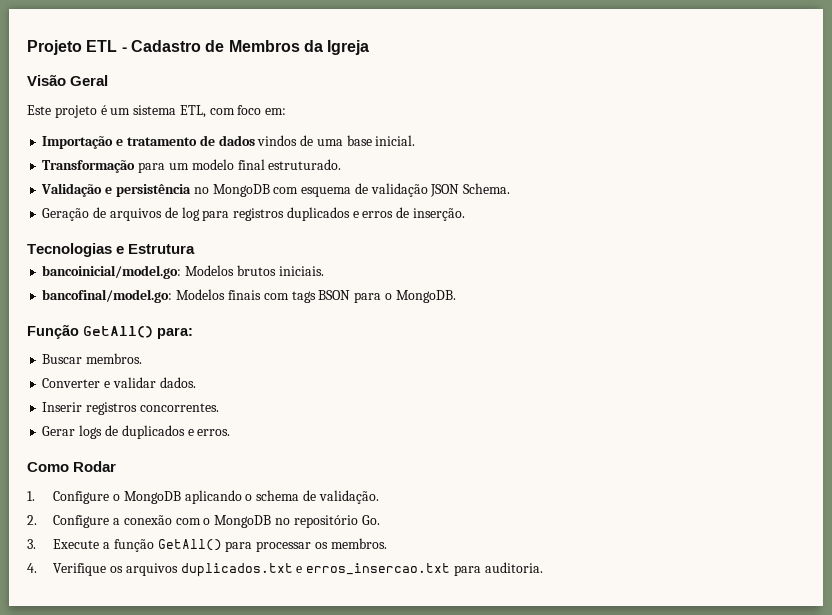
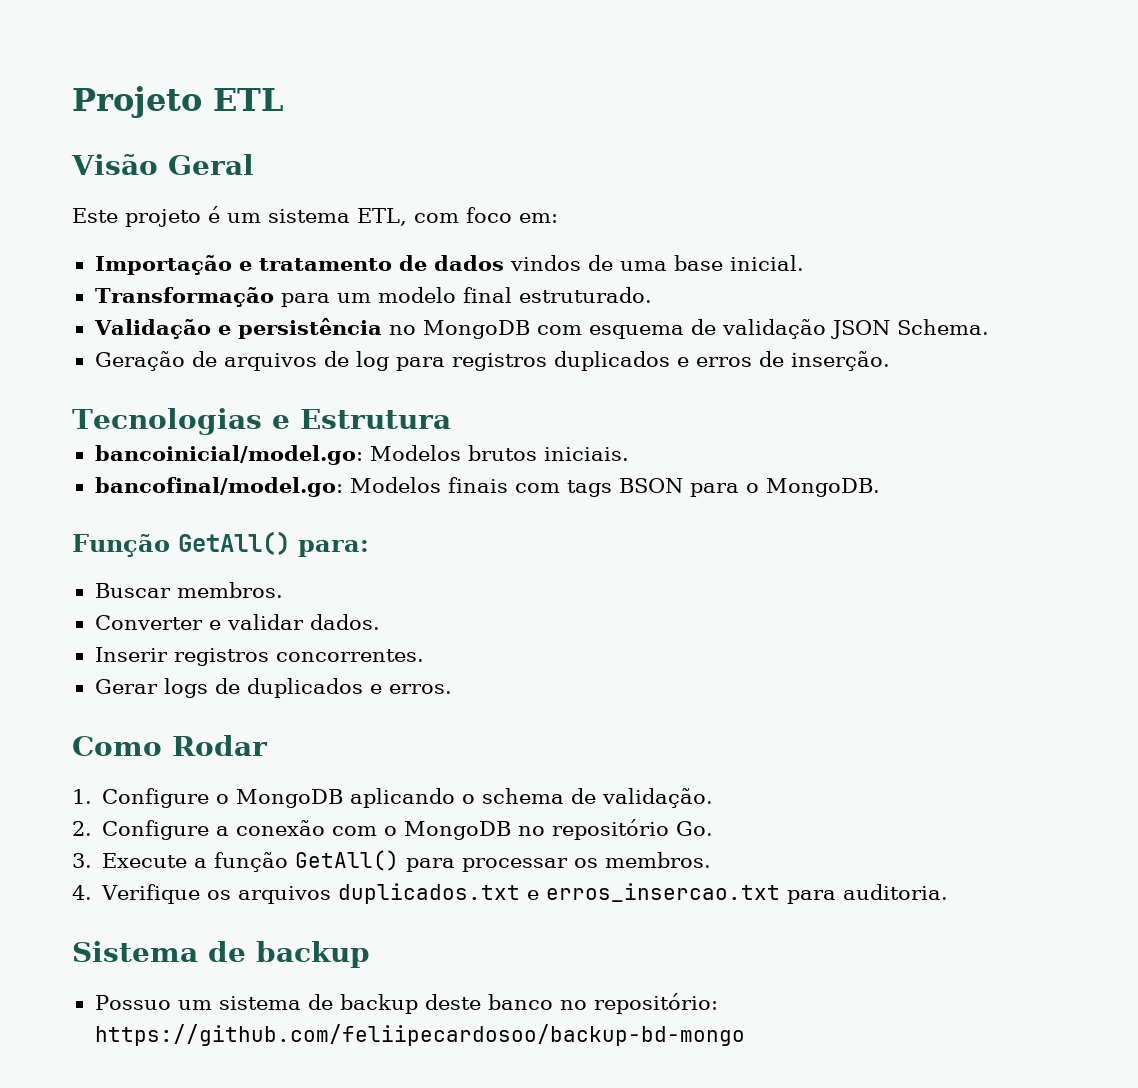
[121,40,370,55] - Cadastro de Membros da Igreja -> (284, 99) none
(543, 567) none -> [72,941,370,968] [94,993,718,1014] [94,1024,745,1046] // Sistema de backup // Possuo um sistema de backup deste banco no repositório: https://github.com/feliipecardosoo/backup-bd-mongo

